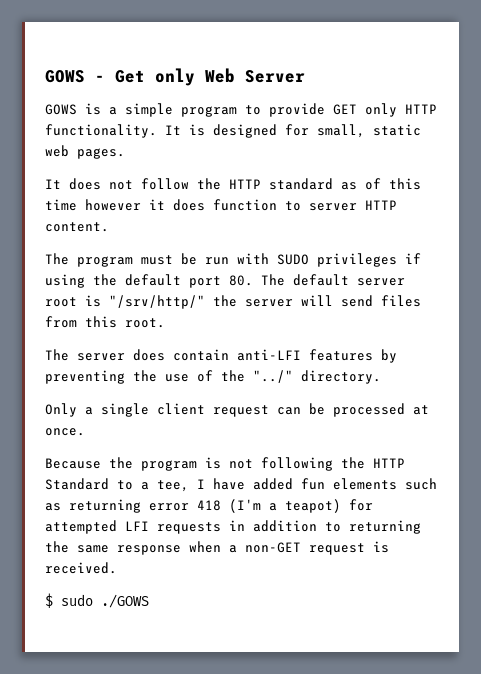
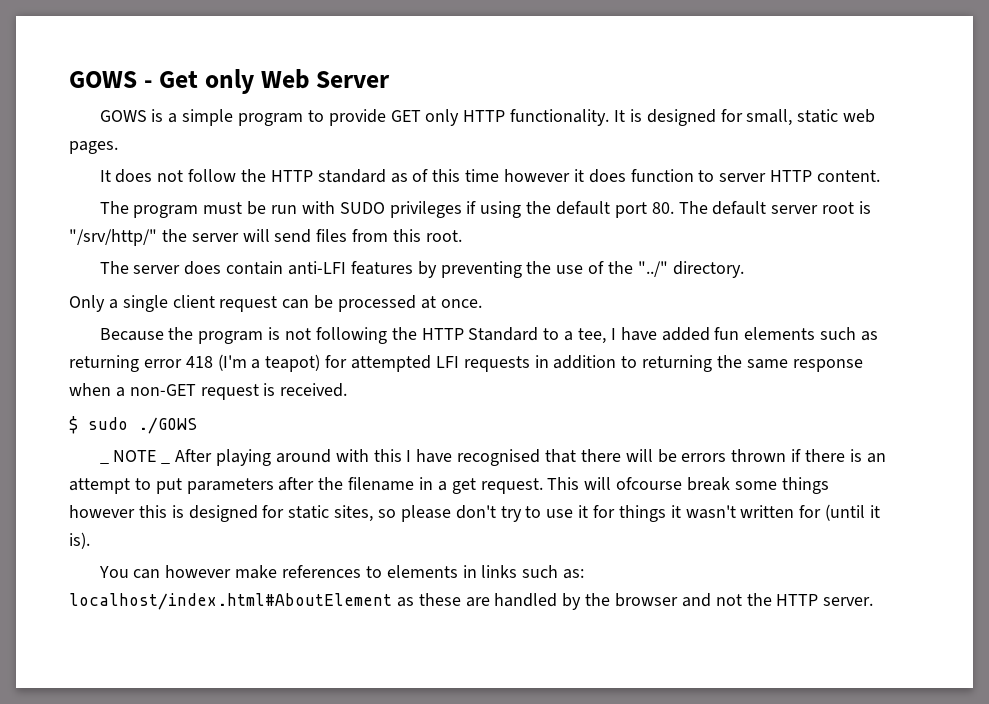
(149, 601) none -> [99,462,109,464] [113,450,157,462] [161,462,171,464] [175,449,886,466] [69,477,829,494] [69,504,881,522] [69,532,90,549] [98,565,585,579] [69,593,874,610] // _ NOTE _ After playing around with this I have recognised that there will be errors thrown if there is an attempt to put parameters after the filename in a get request. This will ofcourse break some things however this is designed for static sites, so please don't try to use it for things it wasn't written for (until it is). // You can however make references to elements in links such as: localhost/index.html#AboutElement as these are handled by the browser and not the HTTP server.

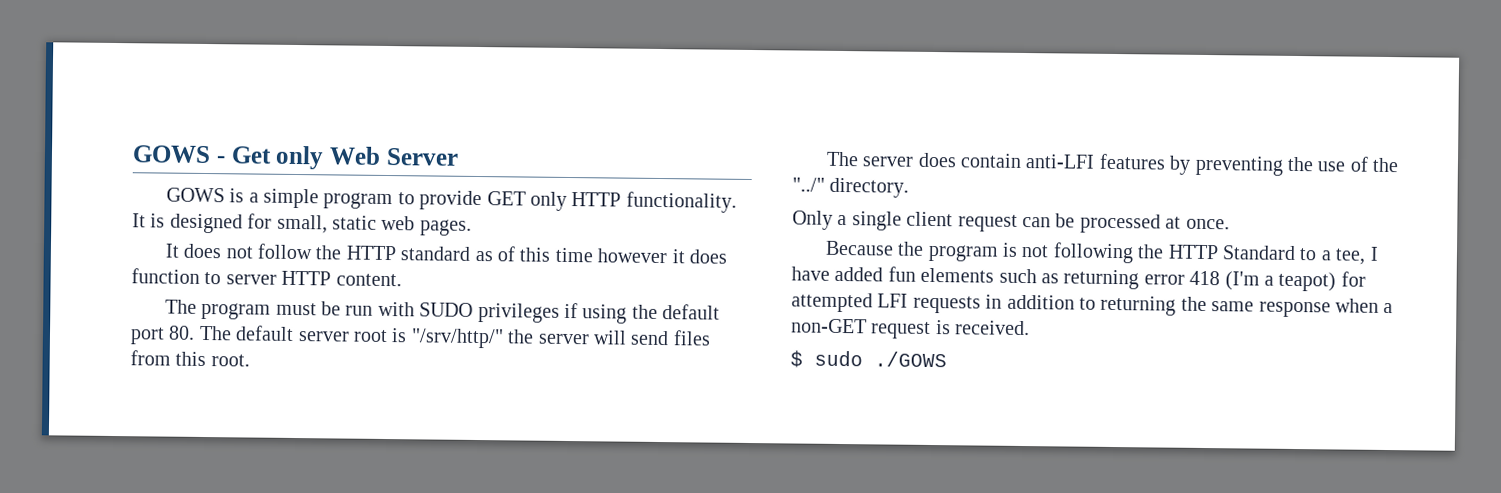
[99,462,109,464] [113,450,157,462] [161,462,171,464] [175,449,886,466] [69,477,829,494] [69,504,881,522] [69,532,90,549] [98,565,585,579] [69,593,874,610] // _ NOTE _ After playing around with this I have recognised that there will be errors thrown if there is an attempt to put parameters after the filename in a get request. This will ofcourse break some things however this is designed for static sites, so please don't try to use it for things it wasn't written for (until it is). // You can however make references to elements in links such as: localhost/index.html#AboutElement as these are handled by the browser and not the HTTP server. -> (947, 359) none

